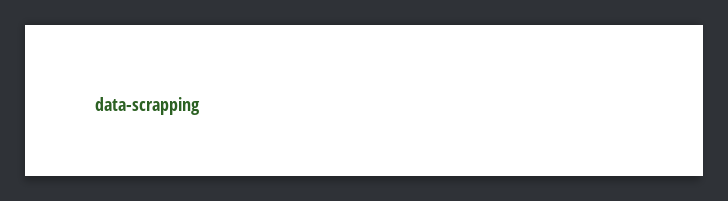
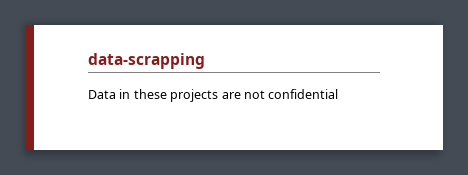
(200, 106) none -> [88,89,339,102] // Data in these projects are not confidential

